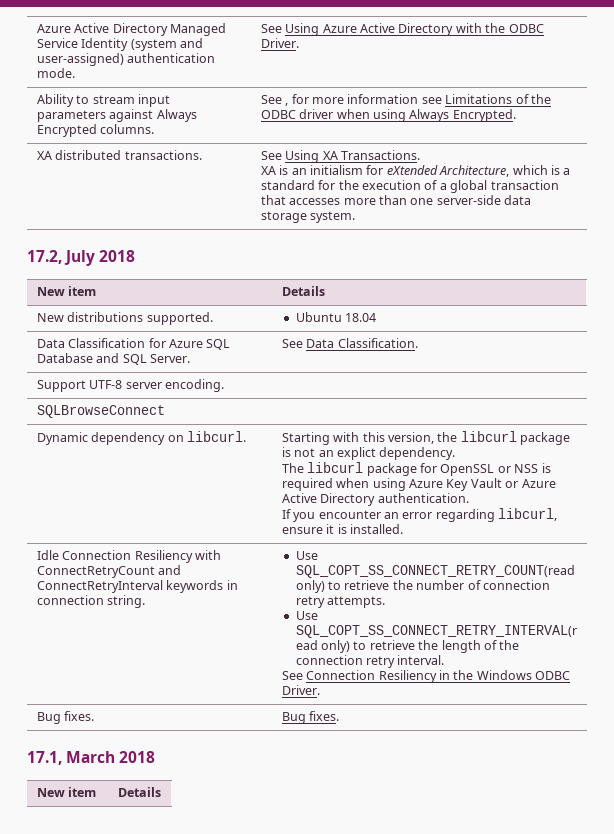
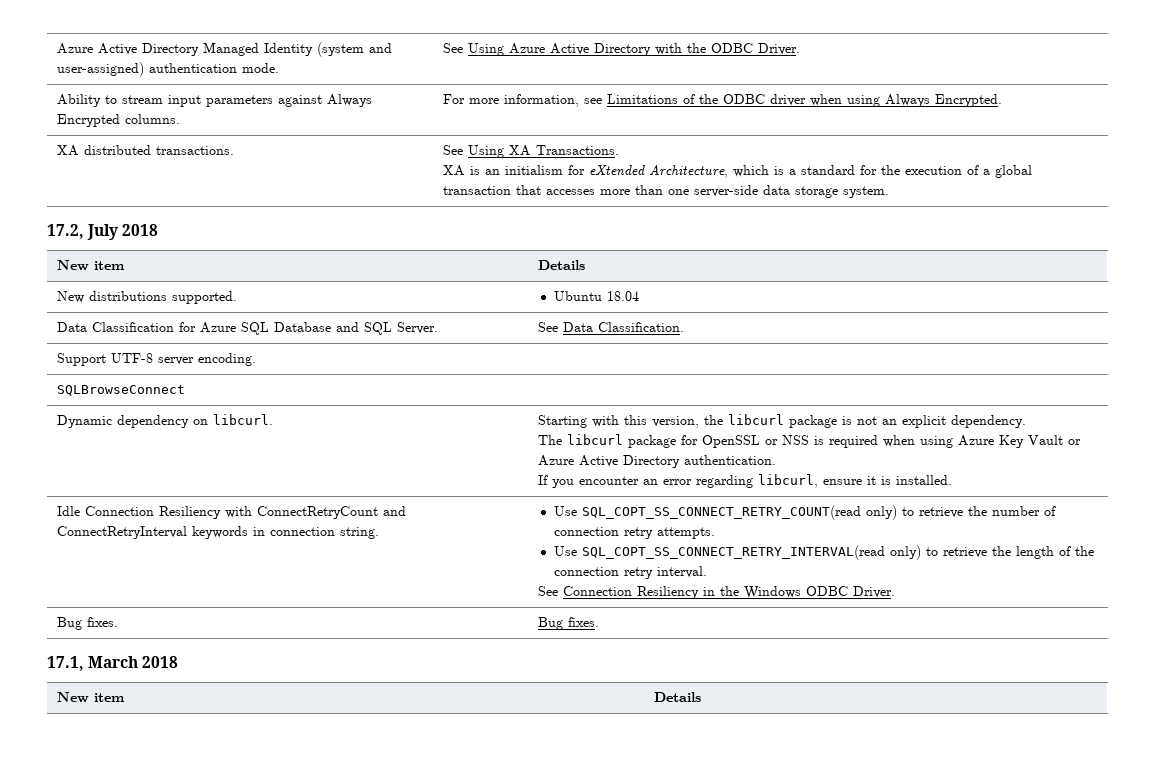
[36,38,78,48] Service -> (260, 49) none
[260,94,419,106] See , for more information -> [443,94,580,107] For more information,
[337,447,377,460] explict -> [902,415,947,428] explicit

